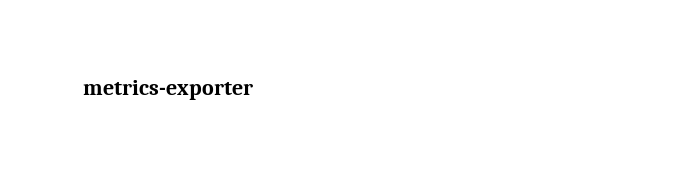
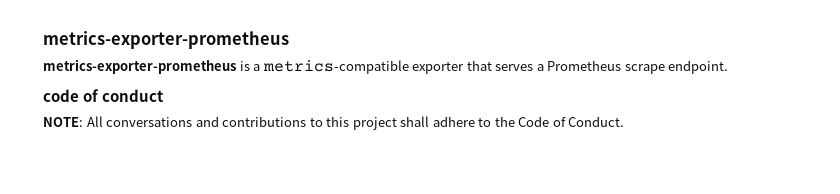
[83,80,253,100] metrics-exporter -> [43,31,289,49] [43,59,729,74] [43,89,165,102] [43,116,625,130] metrics-exporter-prometheus // metrics-exporter-prometheus is a metrics-compatible exporter that serves a Prometheus scrape endpoint. // code of conduct // NOTE: All conversations and contributions to this project shall adhere to the Code of Conduct.

